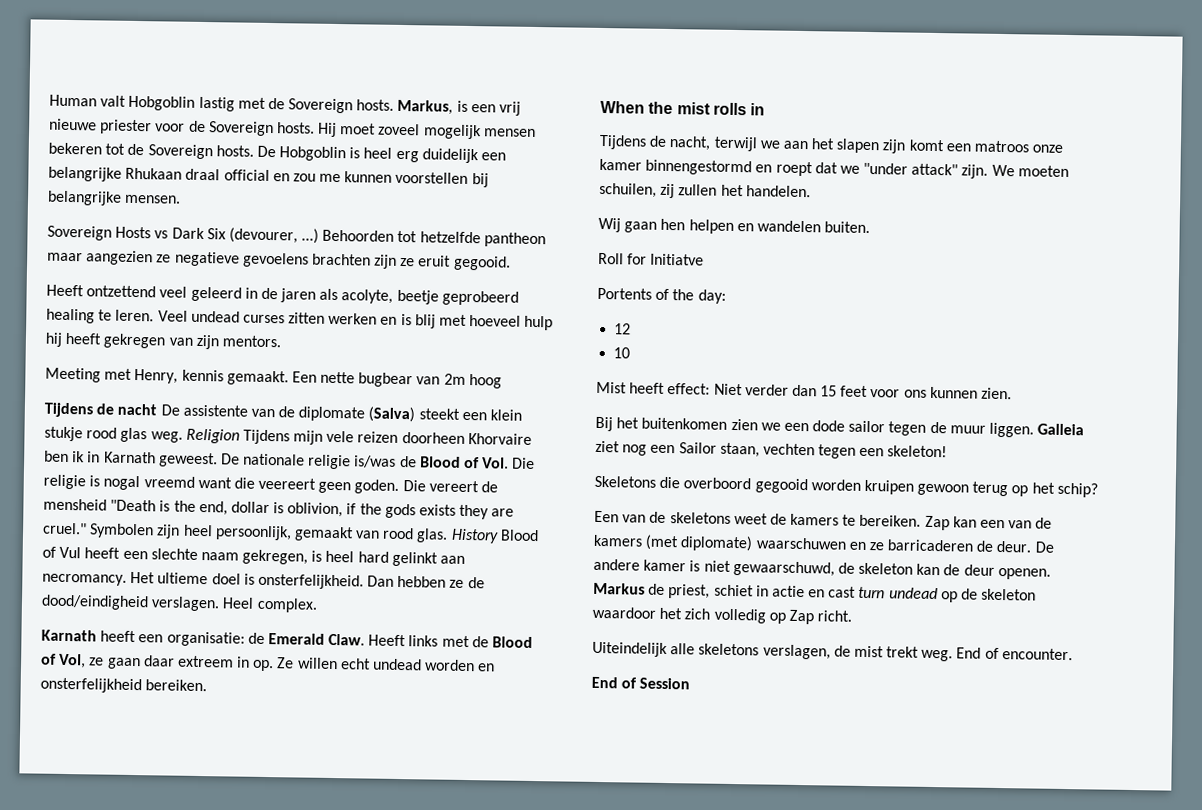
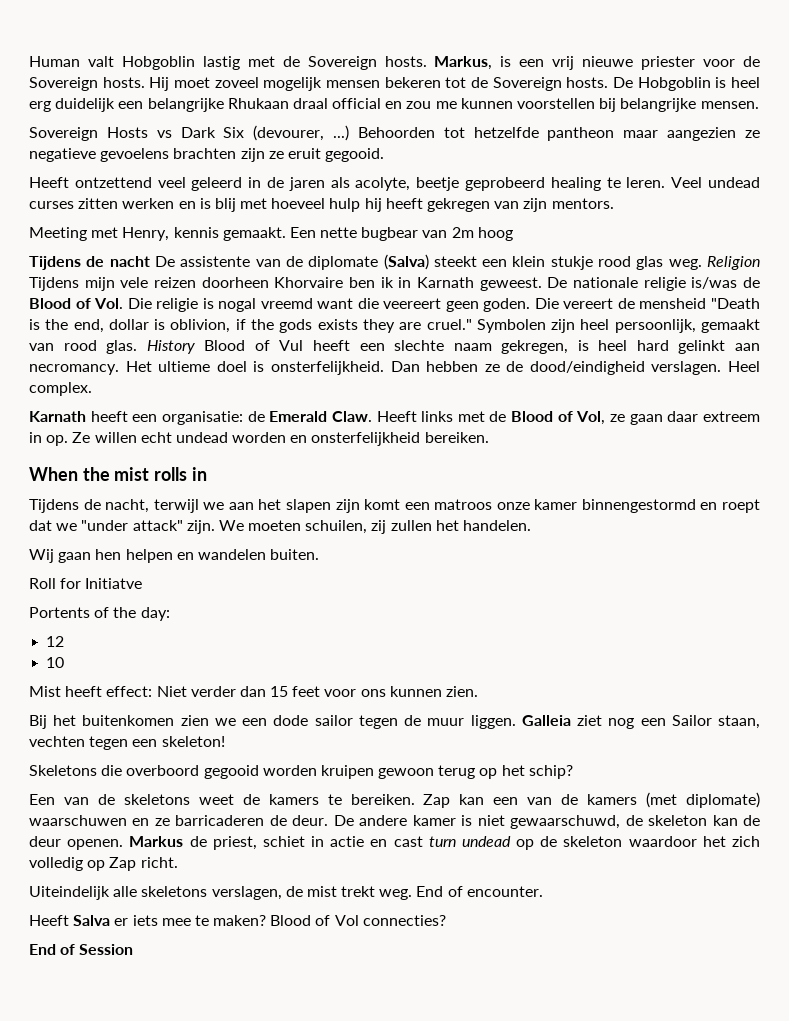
(1073, 654) none -> [29,915,446,926] // Heeft Salva er iets mee te maken? Blood of Vol connecties?

